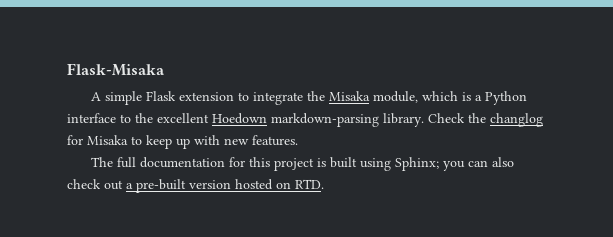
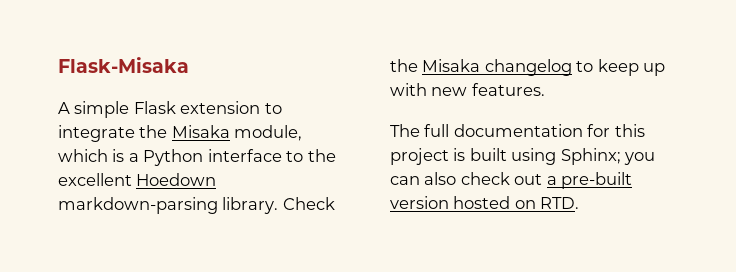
[490,113,543,127] [67,135,128,145] changlog for Misaka -> [422,59,572,76] Misaka changelog

